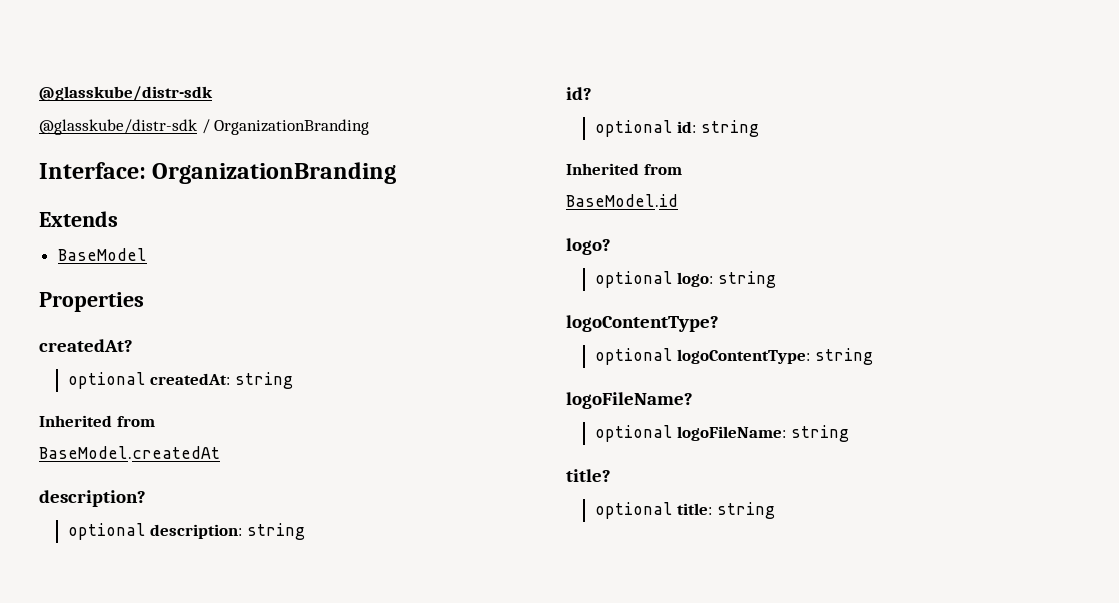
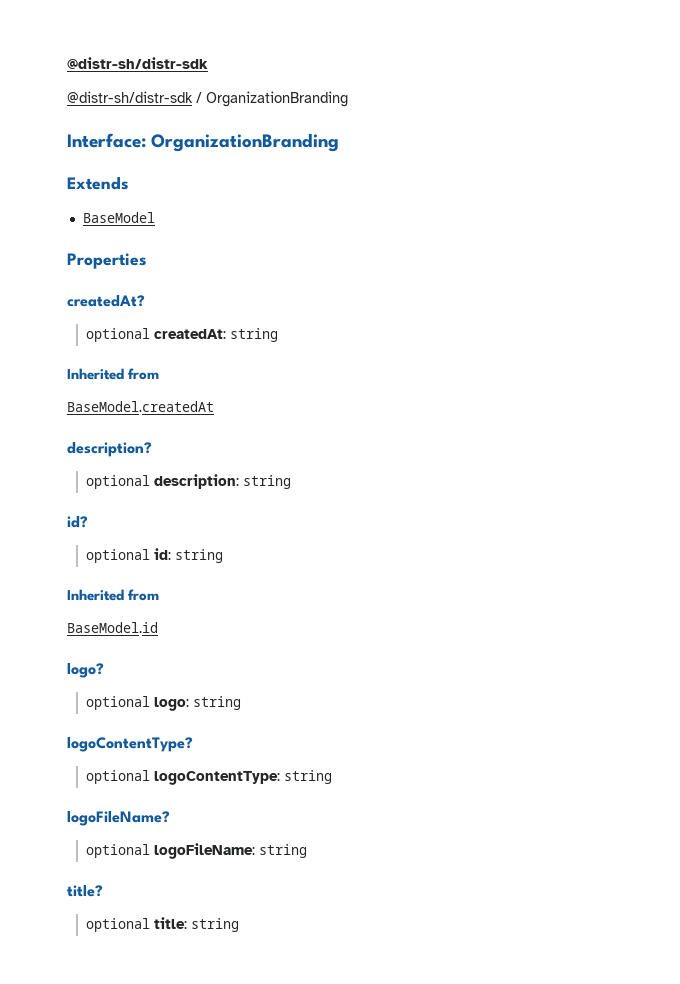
[39,86,213,101] [39,119,197,135] @glasskube/distr-sdk // @glasskube/distr-sdk -> [67,57,208,69] [67,91,193,103] @distr-sh/distr-sdk // @distr-sh/distr-sdk

